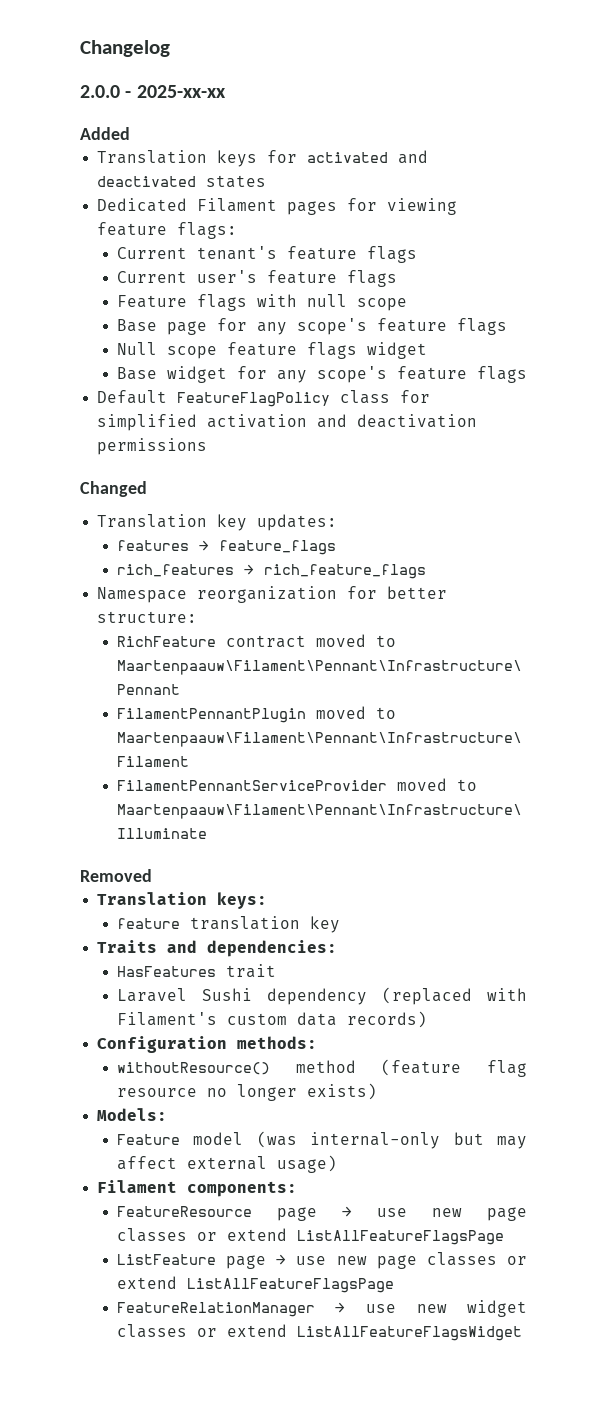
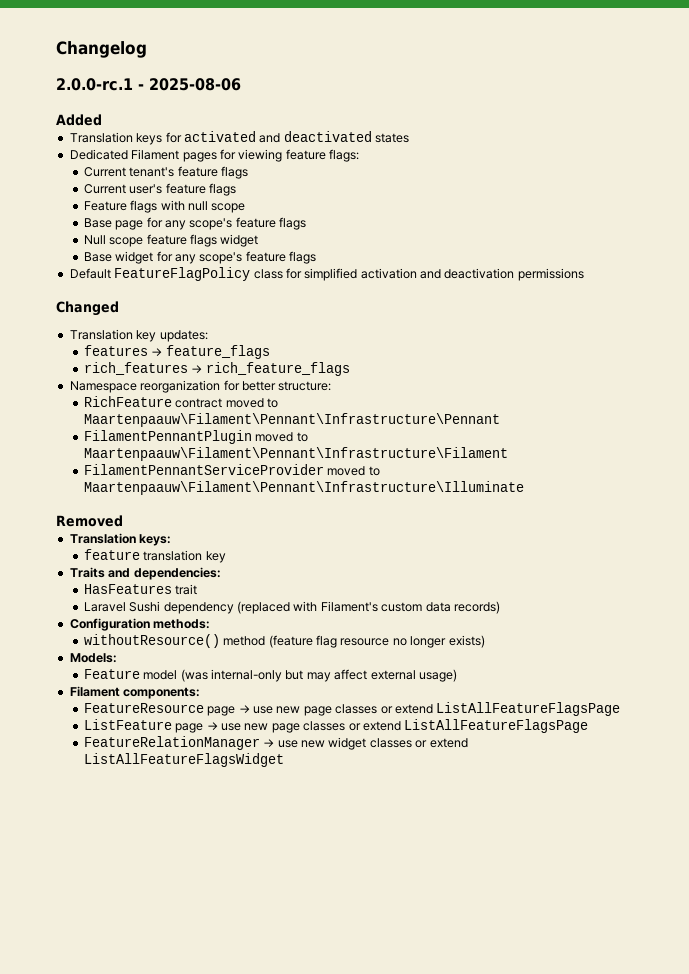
[80,85,226,98] 2.0.0 - 2025-xx-xx -> [56,78,241,91] 2.0.0-rc.1 - 2025-08-06

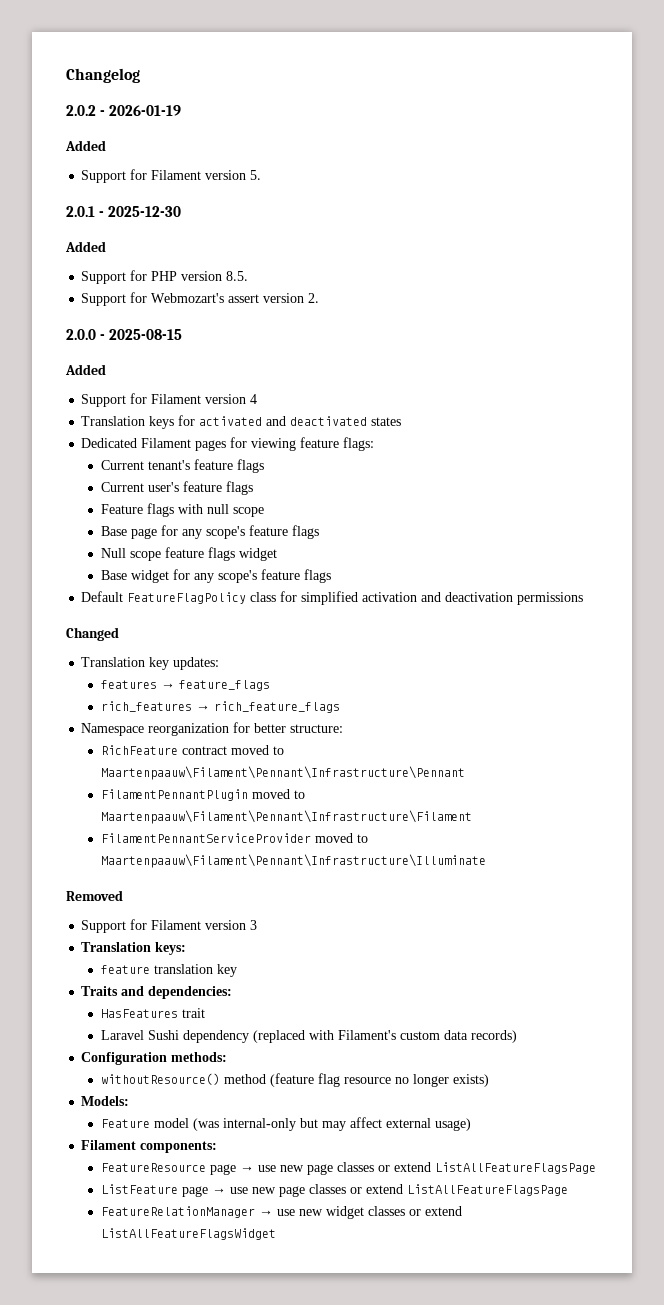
[56,78,241,91] [56,114,102,126] 2.0.0-rc.1 - 2025-08-06 // Added -> [66,105,182,116] [65,140,106,151] [81,169,262,183] [66,206,182,217] [65,241,106,252] [81,270,249,284] [81,292,320,306] [66,329,183,340] [65,364,106,375] [81,393,258,407] 2.0.2 - 2026-01-19 // Added // Support for Filament version 5. // 2.0.1 - 2025-12-30 // Added // Support for PHP version 8.5. // Support for Webmozart's assert version 2. // 2.0.0 - 2025-08-15 // Added // Support for Filament version 4
(123, 521) none -> [81,919,258,933] // Support for Filament version 3

